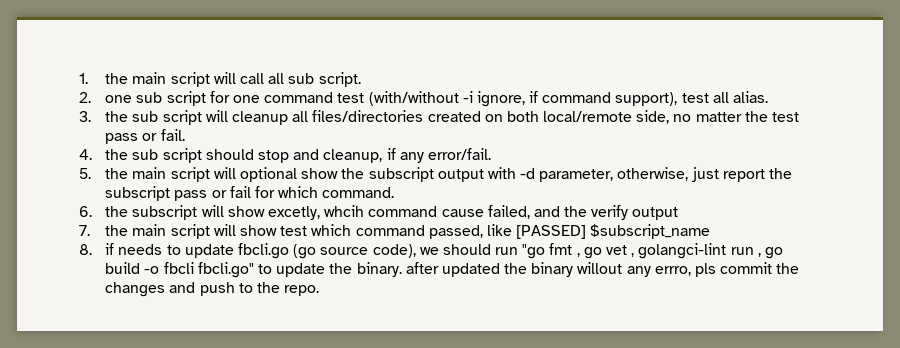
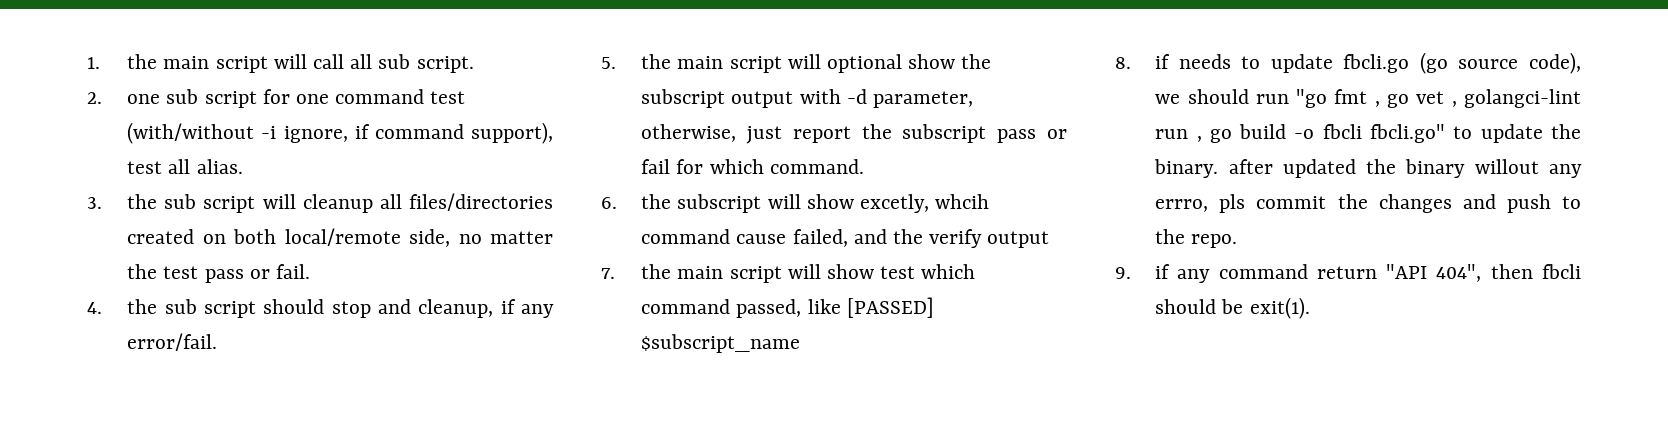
(320, 290) none -> [1115,264,1581,283] [1155,297,1310,319] // 9. if any command return "API 404", then fbcli should be exit(1).

